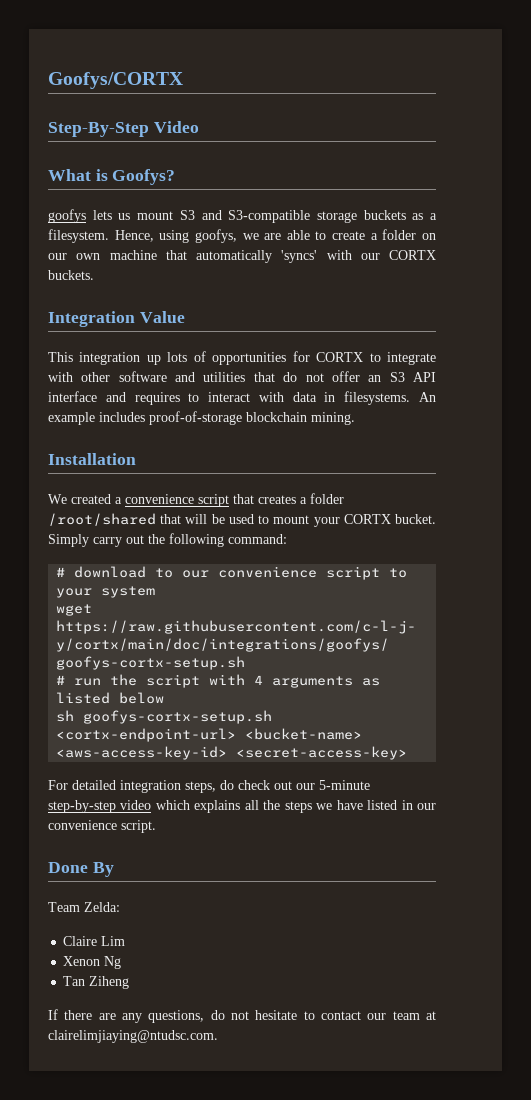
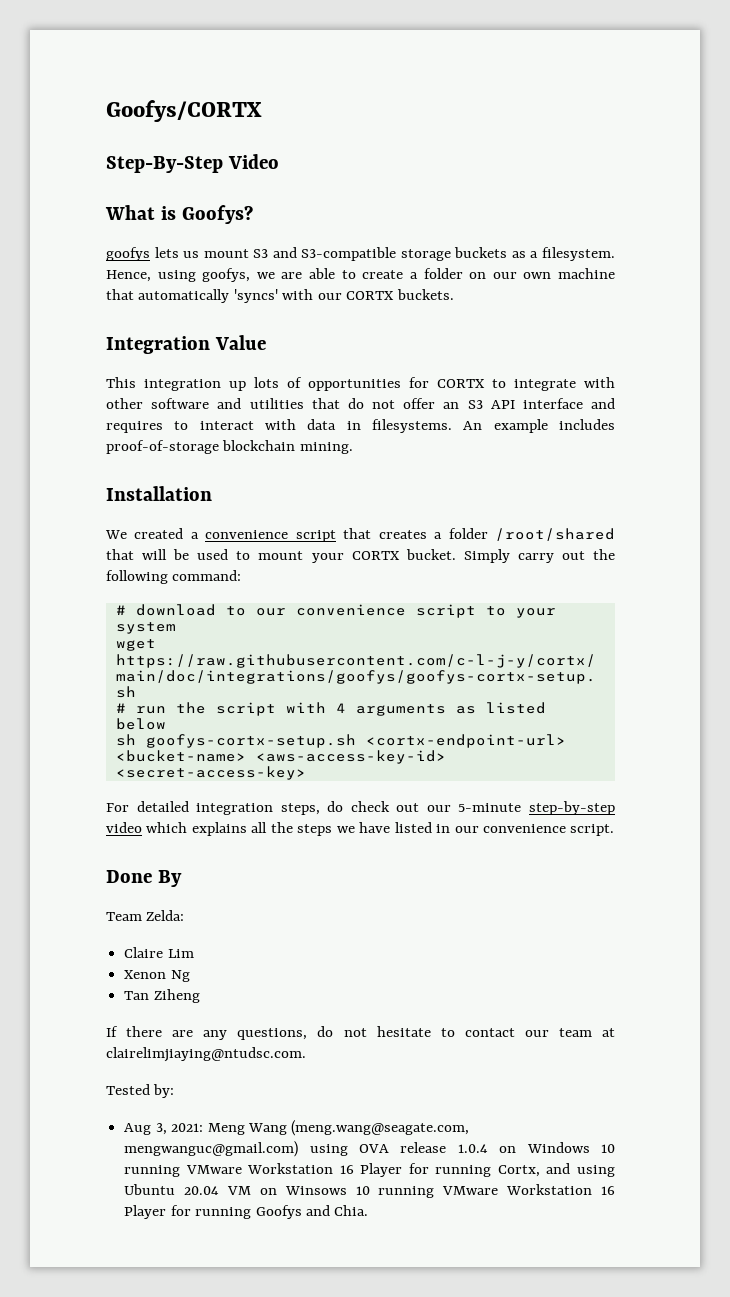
(218, 1036) none -> [106,1084,175,1098] [124,1120,470,1136] [124,1141,615,1157] [124,1163,615,1177] [124,1184,615,1198] [124,1205,369,1219] // Tested by: // Aug 3, 2021: Meng Wang (meng.wang@seagate.com, mengwanguc@gmail.com) using OVA release 1.0.4 on Windows 10 running VMware Workstation 16 Player for running Cortx, and using Ubuntu 20.04 VM on Winsows 10 running VMware Workstation 16 Player for running Goofys and Chia.

